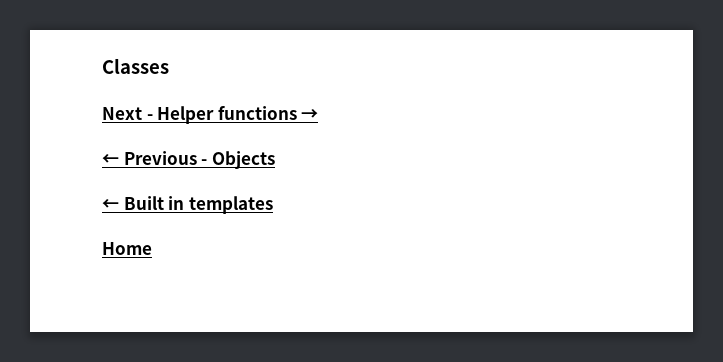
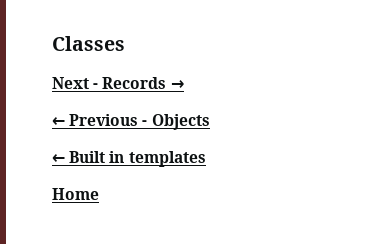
[157,106,297,124] Helper functions -> [102,77,167,89] Records

